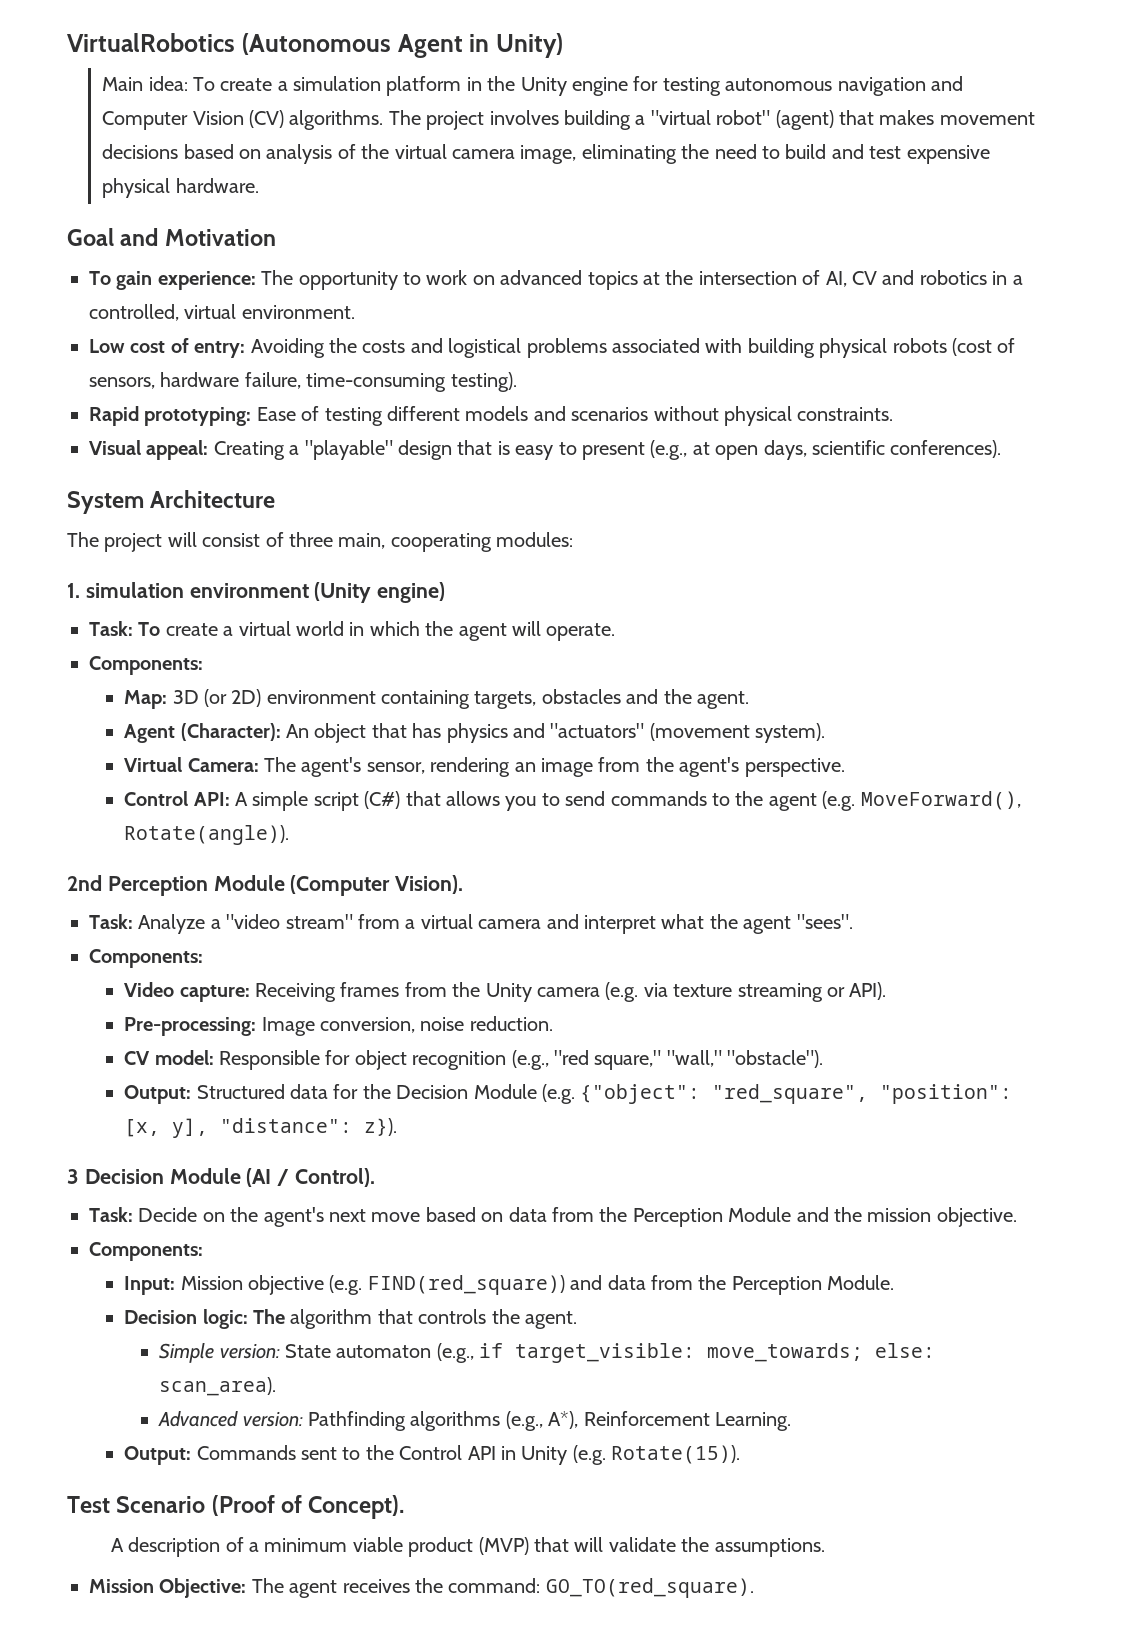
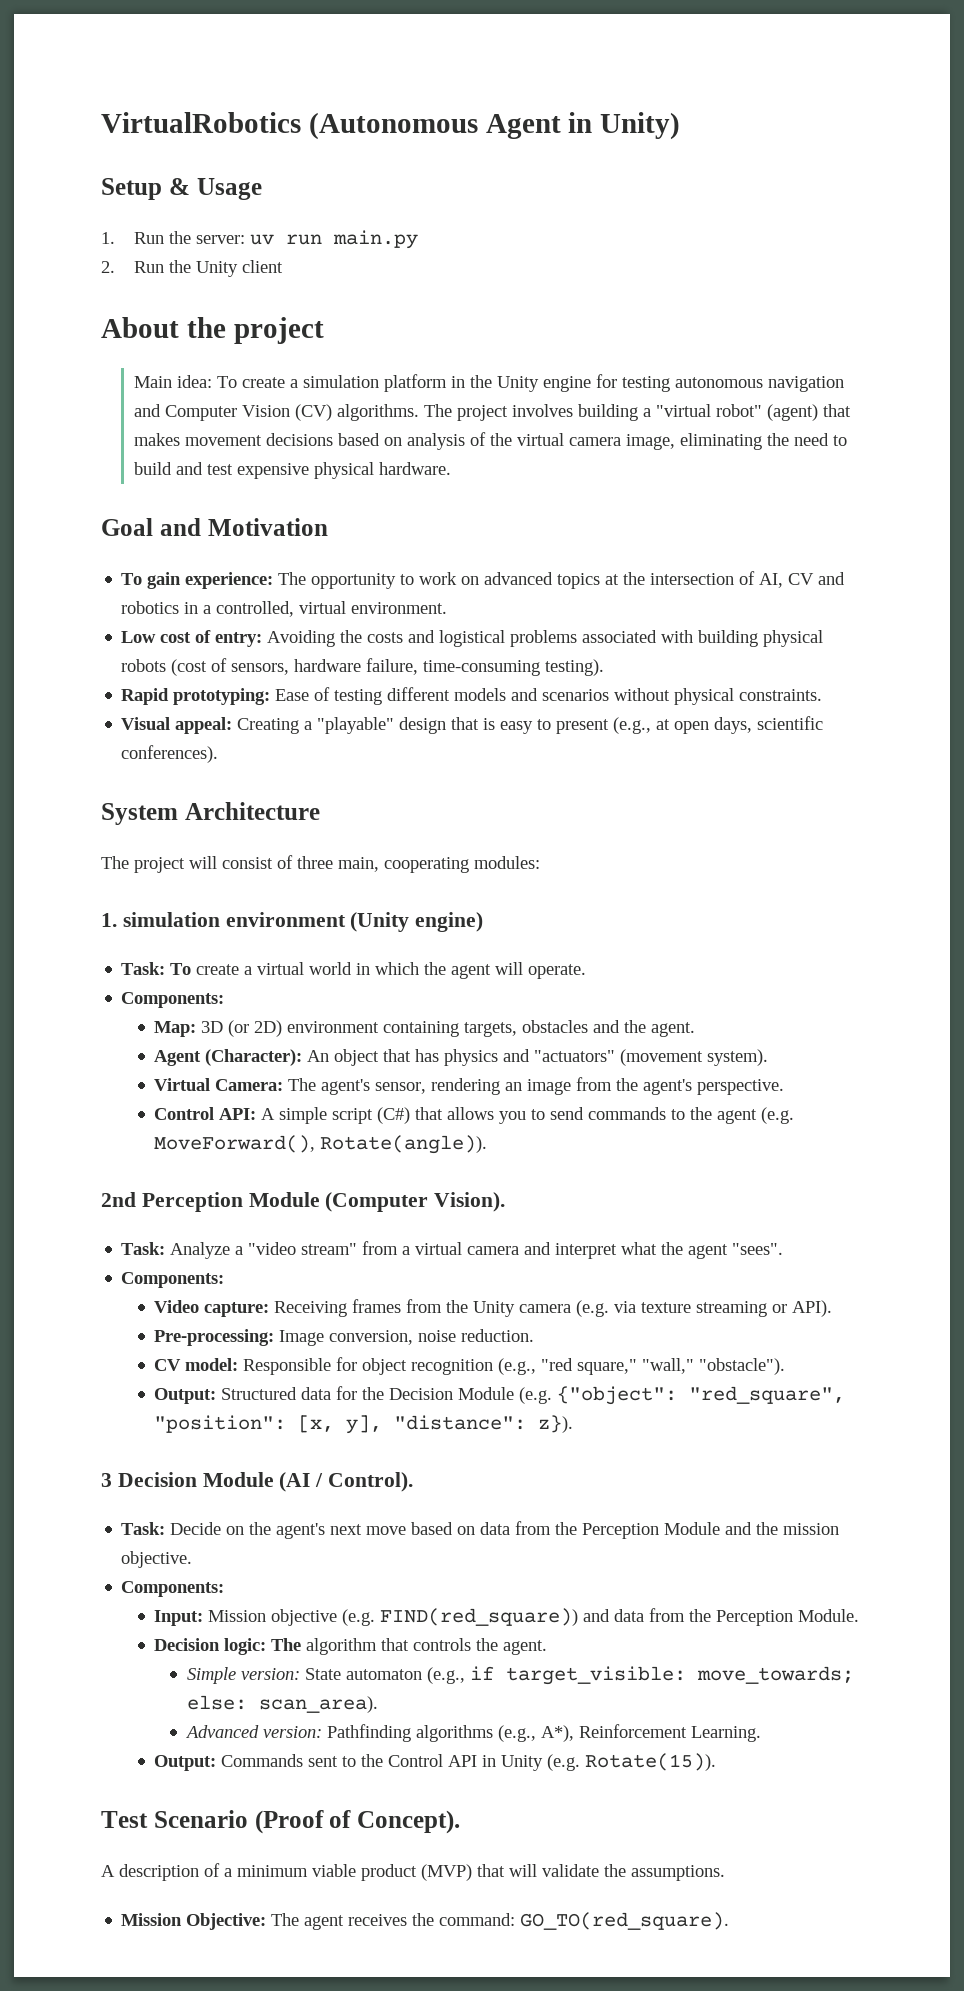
(563, 45) none -> [101,178,262,200] [101,230,418,249] [101,260,283,277] [101,317,324,344] // Setup & Usage // 1. Run the server: uv run main.py // 2. Run the Unity client // About the project

